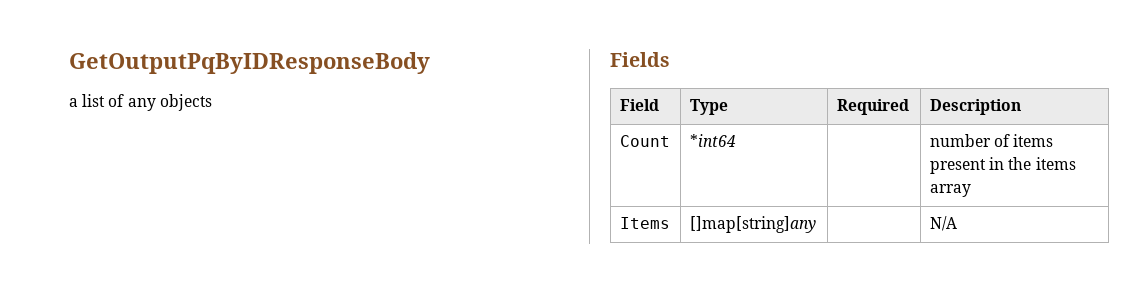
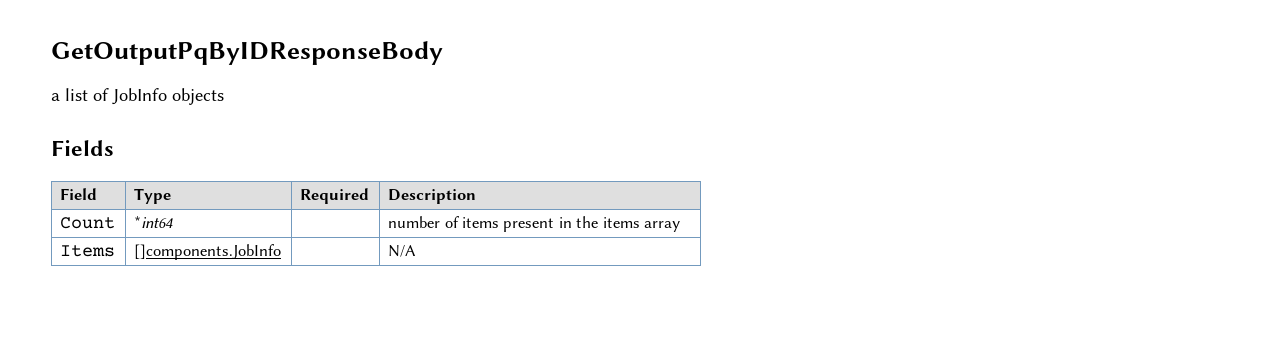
[127,98,156,111] any -> [112,88,167,105] JobInfo
[689,216,816,233] []map[string]any -> [134,244,282,260] []components.JobInfo

